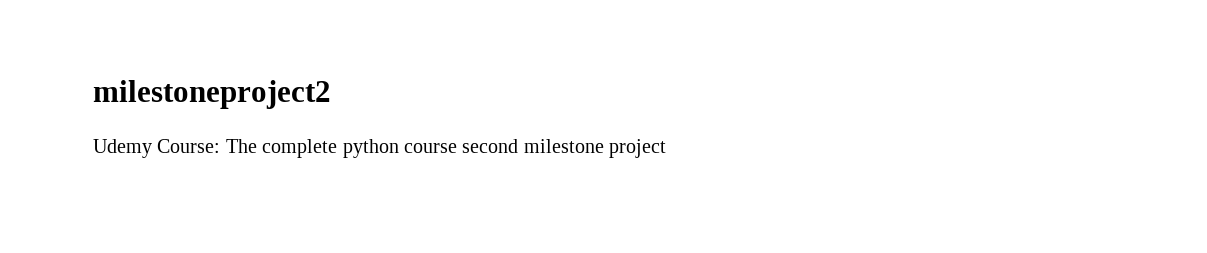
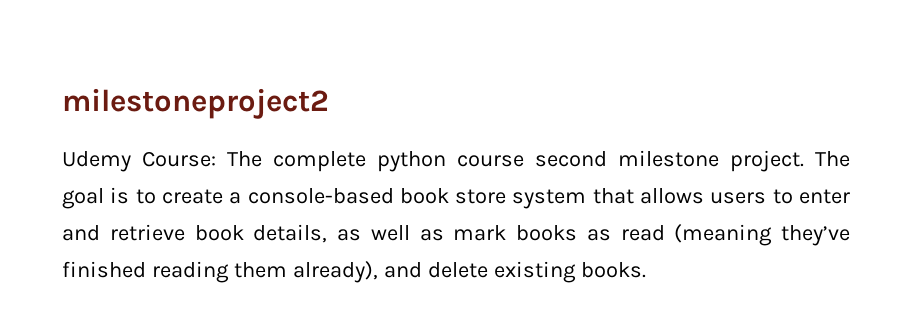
[609,139,667,158] project -> [730,150,850,172] [62,187,850,209] [62,224,850,246] [62,261,646,283] project. The goal is to create a console-based book store system that allows users to enter and retrieve book details, as well as mark books as read (meaning they’ve finished reading them already), and delete existing books.

